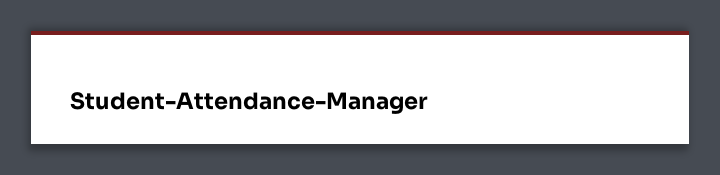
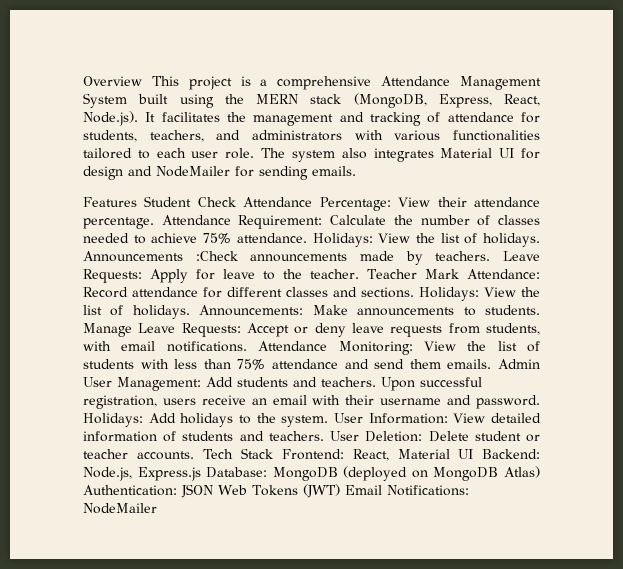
[70,92,428,114] Student-Attendance-Manager -> [83,76,541,90] [83,93,540,108] [83,111,540,126] [83,130,540,142] [83,148,540,162] [83,166,356,180] [83,196,540,211] [83,215,540,229] [83,233,540,247] [83,251,541,265] [83,269,540,283] [83,287,540,301] [83,305,540,319] [83,323,540,337] [83,341,540,355] [83,359,540,370] [83,377,482,391] [83,395,541,409] [83,413,541,427] [83,431,540,442] [83,448,540,461] [83,466,540,481] [83,484,469,498] [83,503,157,514] Overview This project is a comprehensive Attendance Management System built using the MERN stack (MongoDB, Express, React, Node.js). It facilitates the management and tracking of attendance for students, teachers, and administrators with various functionalities tailored to each user role. The system also integrates Material UI for design and NodeMailer for sending emails. // Features Student Check Attendance Percentage: View their attendance percentage. Attendance Requirement: Calculate the number of classes needed to achieve 75% attendance. Holidays: View the list of holidays. Announcements :Check announcements made by teachers. Leave Requests: Apply for leave to the teacher. Teacher Mark Attendance: Record attendance for different classes and sections. Holidays: View the list of holidays. Announcements: Make announcements to students. Manage Leave Requests: Accept or deny leave requests from students, with email notifications. Attendance Monitoring: View the list of students with less than 75% attendance and send them emails. Admin User Management: Add students and teachers. Upon successful registration, users receive an email with their username and password. Holidays: Add holidays to the system. User Information: View detailed information of students and teachers. User Deletion: Delete student or teacher accounts. Tech Stack Frontend: React, Material UI Backend: Node.js, Express.js Database: MongoDB (deployed on MongoDB Atlas) Authentication: JSON Web Tokens (JWT) Email Notifications: NodeMailer

